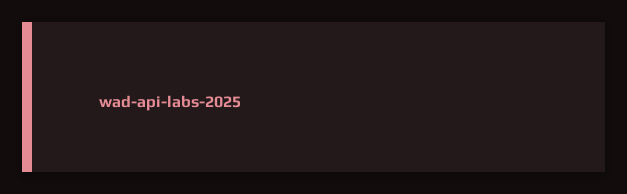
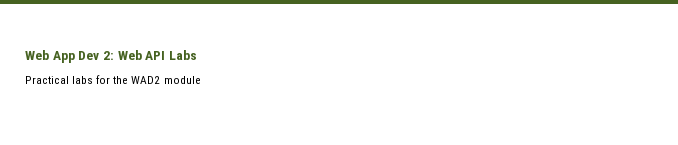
[99,95,241,111] wad-api-labs-2025 -> [25,50,197,63] [25,75,201,84] Web App Dev 2: Web API Labs // Practical labs for the WAD2 module

